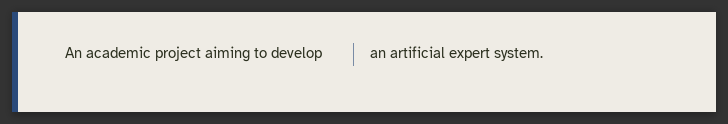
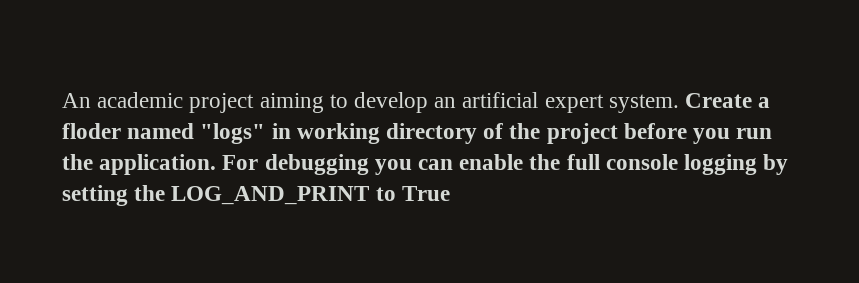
(543, 54) none -> [685,93,771,108] [62,123,773,144] [62,154,789,175] [62,185,450,206] Create a floder named "logs" in working directory of the project before you run the application. For debugging you can enable the full console logging by setting the LOG_AND_PRINT to True

